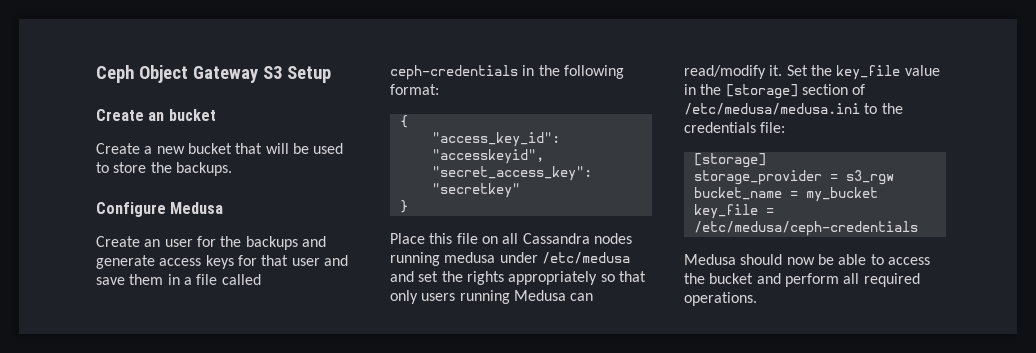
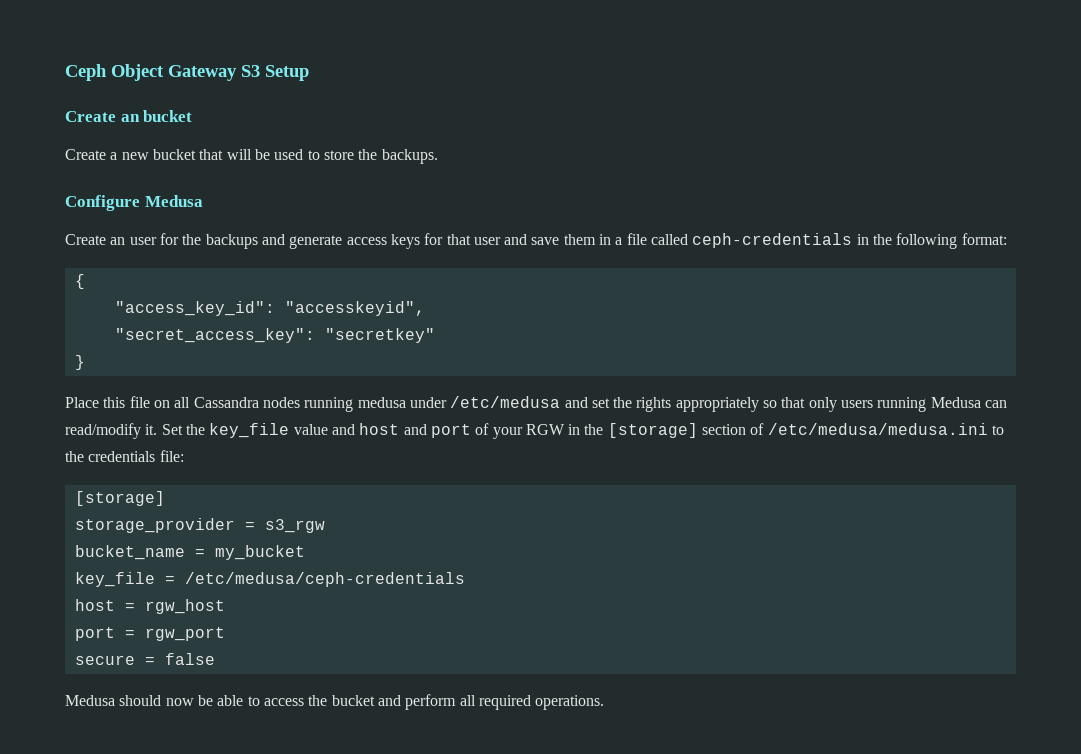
(940, 70) none -> [331,423,565,439] and host and port of your RGW
(918, 228) none -> [74,599,225,614] [74,627,225,641] [74,653,215,665] // host = rgw_host // port = rgw_port // secure = false

